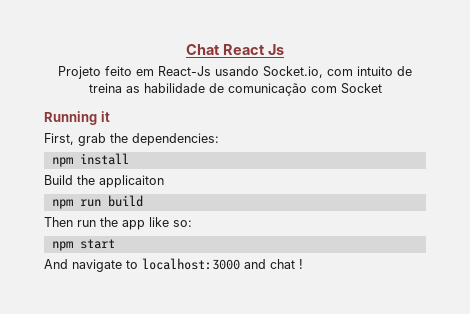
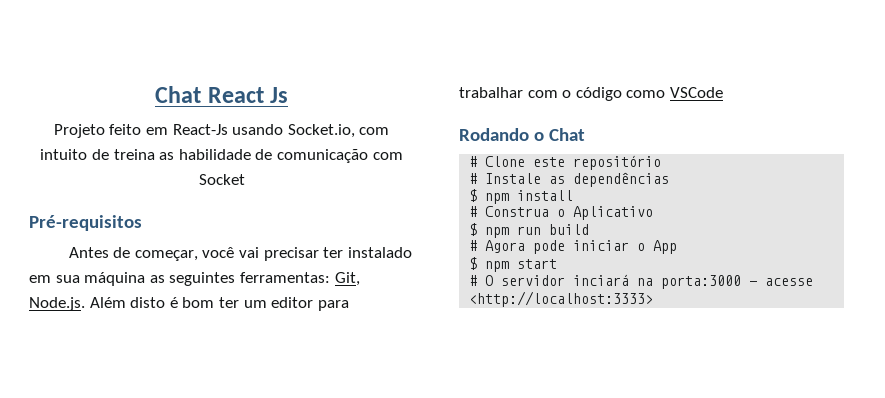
[44,111,110,125] [44,133,219,146] [51,153,129,167] [44,175,164,188] [51,195,143,209] [44,217,192,230] [51,239,115,251] [44,258,303,272] Running it // First, grab the dependencies: // npm install // Build the applicaiton // npm run build // Then run the app like so: // npm start // And navigate to localhost:3000 and chat ! -> [29,215,142,231] [68,247,412,261] [29,272,360,286] [29,297,349,311] [459,87,723,101] [459,128,586,141] [469,155,662,170] [469,172,670,187] [469,189,574,204] [469,206,654,220] [469,223,590,238] [469,240,678,254] [469,257,558,272] [469,274,814,289] [469,291,654,307] Pré-requisitos // Antes de começar, você vai precisar ter instalado em sua máquina as seguintes ferramentas: Git, Node.js. Além disto é bom ter um editor para trabalhar com o código como VSCode // Rodando o Chat // # Clone este repositório // # Instale as dependências // $ npm install // # Construa o Aplicativo // $ npm run build // # Agora pode iniciar o App // $ npm start // # O servidor inciará na porta:3000 - acesse <http://localhost:3333>

